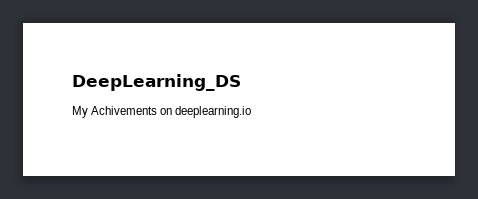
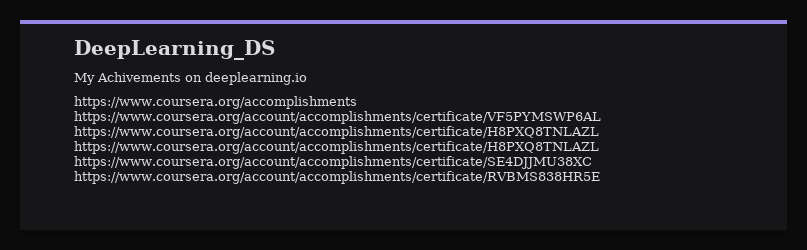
(252, 112) none -> [74,96,357,109] [74,111,601,124] [74,126,599,139] [74,141,599,154] [74,156,592,169] [74,171,600,184] // https://www.coursera.org/accomplishments https://www.coursera.org/account/accomplishments/certificate/VF5PYMSWP6AL https://www.coursera.org/account/accomplishments/certificate/H8PXQ8TNLAZL https://www.coursera.org/account/accomplishments/certificate/H8PXQ8TNLAZL https://www.coursera.org/account/accomplishments/certificate/SE4DJJMU38XC https://www.coursera.org/account/accomplishments/certificate/RVBMS838HR5E

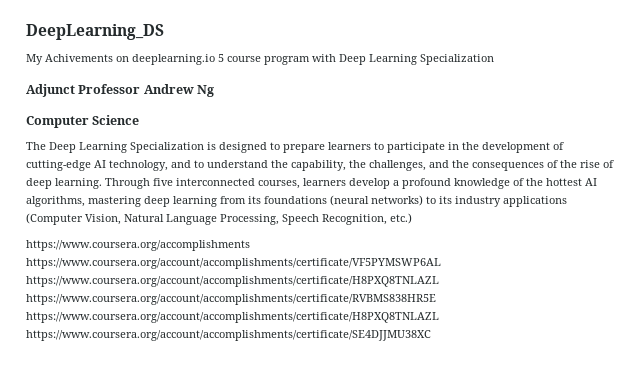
(307, 78) none -> [218,54,494,65] [26,84,215,97] [26,115,140,128] [26,142,564,153] [26,160,614,171] [26,178,597,189] [26,195,567,207] [26,213,412,225] 5 course program with Deep Learning Specialization // Adjunct Professor Andrew Ng // Computer Science // The Deep Learning Specialization is designed to prepare learners to participate in the development of cutting-edge AI technology, and to understand the capability, the challenges, and the consequences of the rise of deep learning. Through five interconnected courses, learners develop a profound knowledge of the hottest AI algorithms, mastering deep learning from its foundations (neural networks) to its industry applications (Computer Vision, Natural Language Processing, Speech Recognition, etc.)
(599, 132) none -> [26,294,436,305] https://www.coursera.org/account/accomplishments/certificate/RVBMS838HR5E
[74,171,600,184] https://www.coursera.org/account/accomplishments/certificate/RVBMS838HR5E -> (431, 335) none

